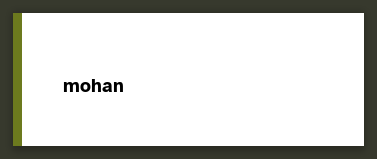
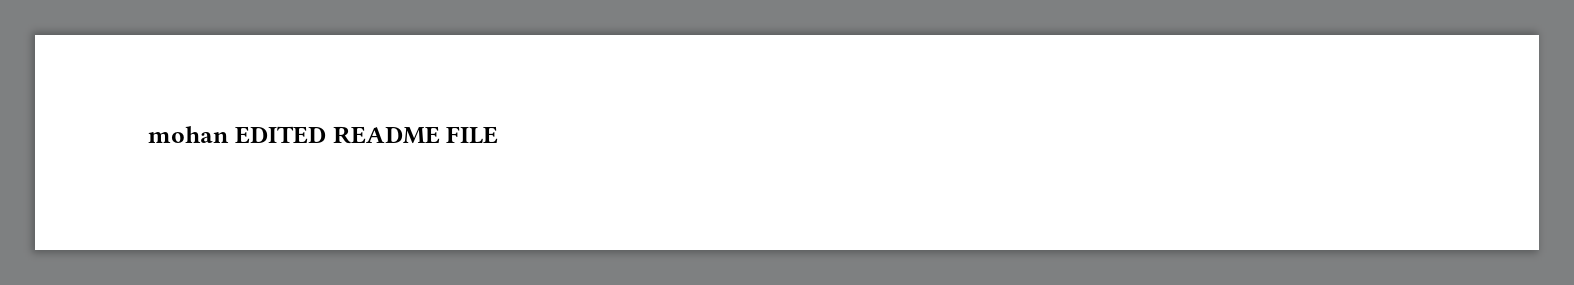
(124, 85) none -> [234,126,499,144] EDITED README FILE

